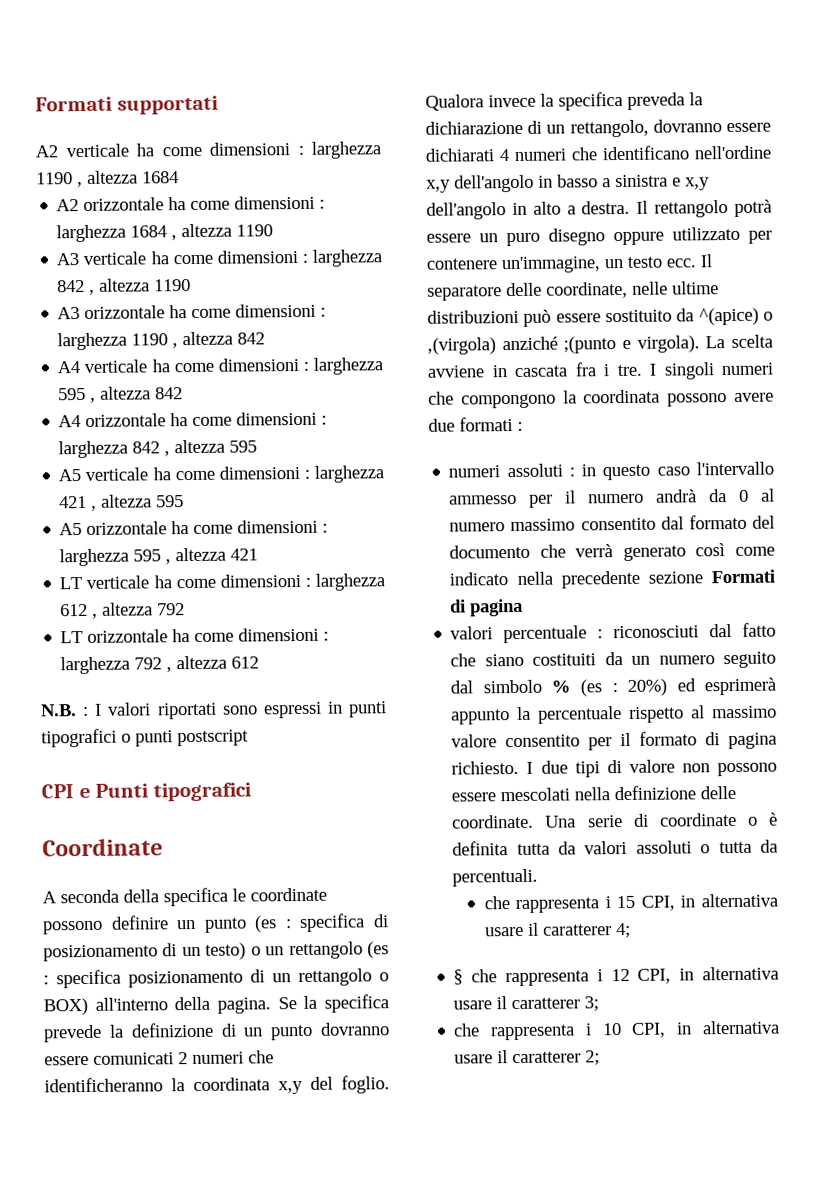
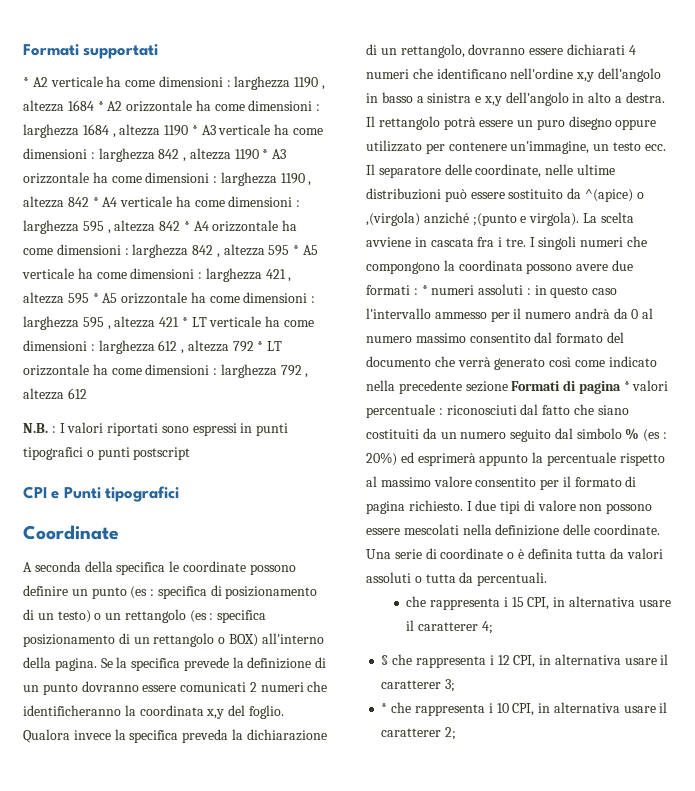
(219, 105) none -> [23,77,29,87] *
(179, 177) // -> [97,101,104,111] *
(274, 230) // -> [191,125,198,135] *
(192, 285) // -> [262,149,269,159] *
(266, 338) // -> [92,197,99,207] *
(184, 393) // -> [183,221,190,231] *
(258, 446) // -> [293,245,300,255] *
(185, 501) // -> [92,293,99,303] *
(259, 554) // -> [181,317,188,327] *
(186, 609) // -> [257,341,264,351] *
(523, 426) // -> [421,285,428,295] *
(524, 607) // -> [623,381,630,391] *
(600, 1004) none -> [381,703,388,713] *

